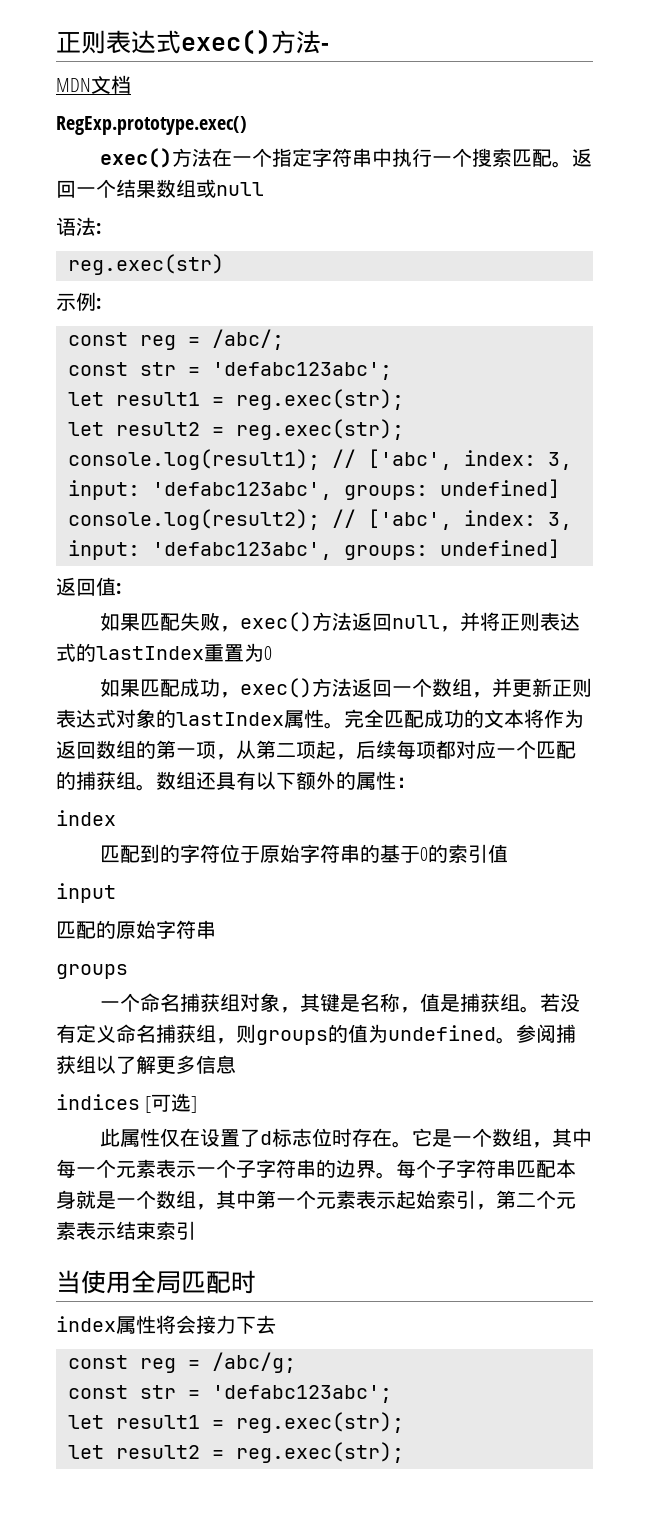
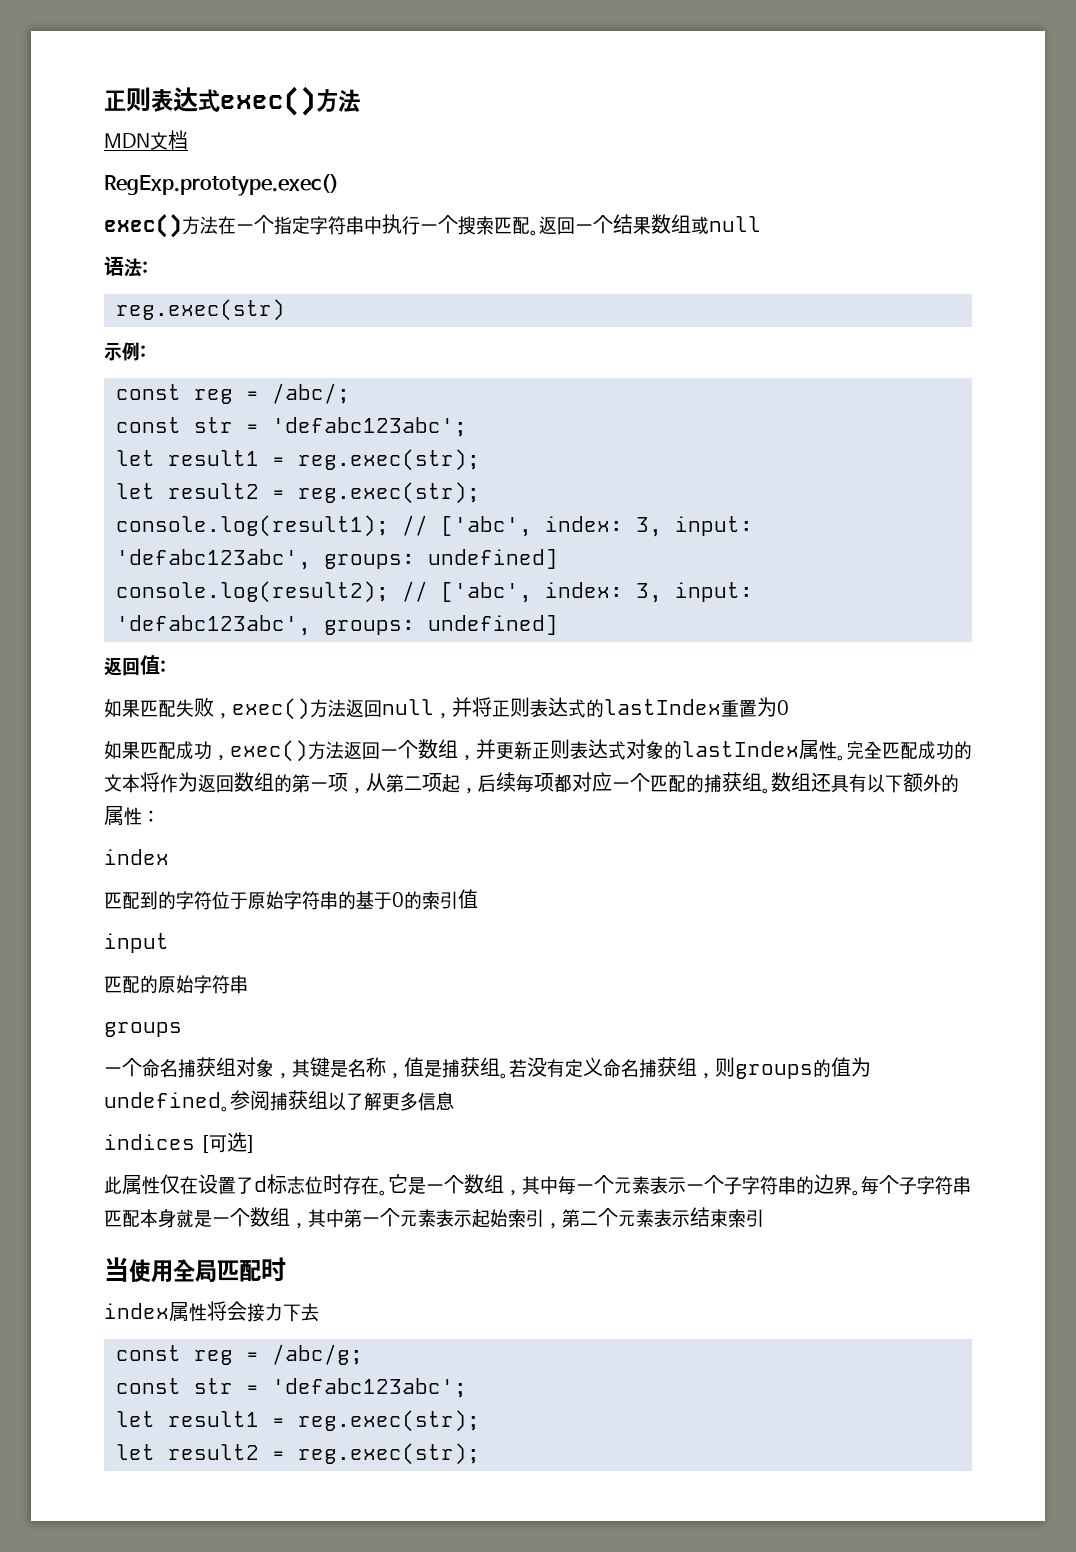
[321,43,329,51] - -> (360, 100) none

